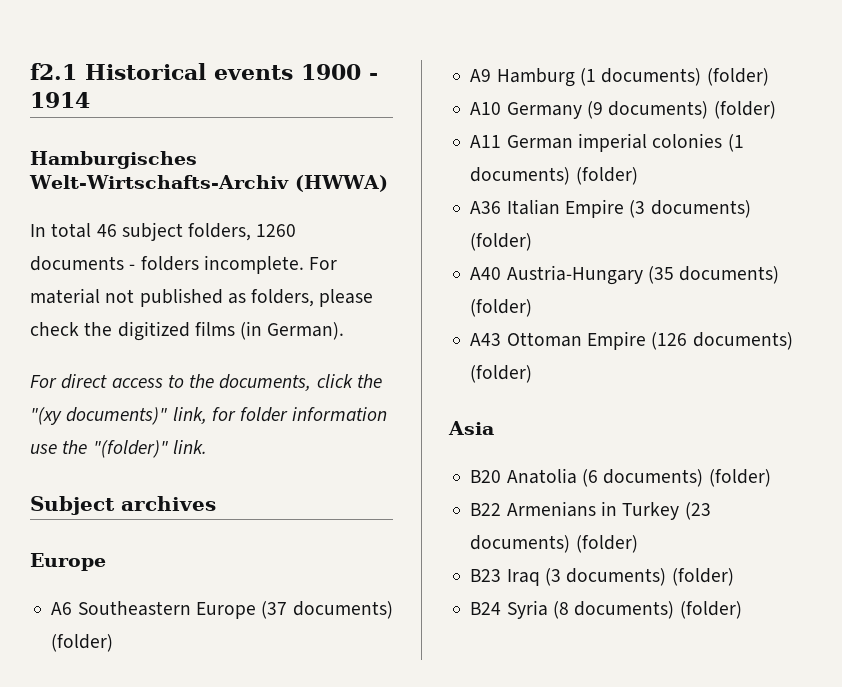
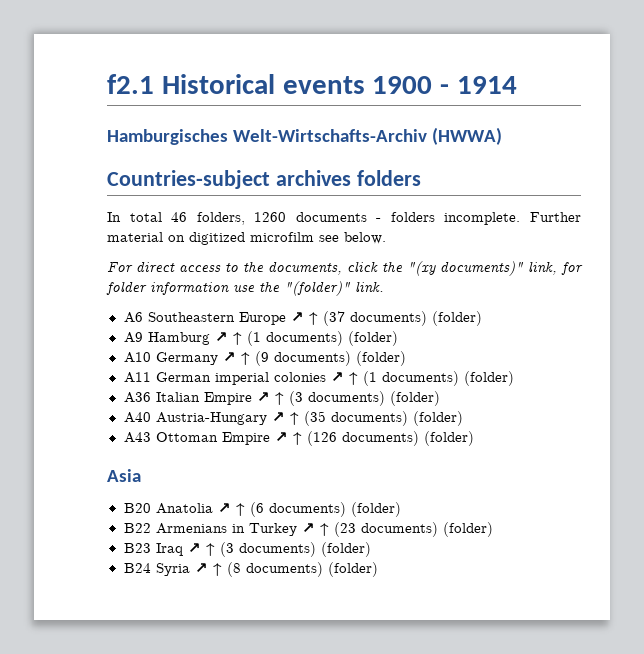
(388, 183) none -> [107,170,421,189] // Countries-subject archives folders
[121,222,183,241] subject -> (188, 217) none
[309,257,338,270] [30,288,374,307] [30,321,345,341] For material not published as folders, please check the digitized films (in German). -> [530,212,581,222] [107,232,386,245] Further material on digitized microfilm see below.
[30,496,216,515] [30,553,106,571] // Subject archives // Europe -> (384, 287) none
(256, 610) none -> [290,312,318,325] ↗ ↑
(575, 77) none -> [214,332,242,345] ↗ ↑
(582, 110) none -> [222,352,250,365] ↗ ↑
(723, 140) none -> [330,372,358,385] ↗ ↑
(624, 208) none -> [256,392,284,405] ↗ ↑
(643, 275) none -> [271,412,299,425] ↗ ↑
(646, 340) none -> [274,432,302,445] ↗ ↑
(577, 476) none -> [217,503,245,516] ↗ ↑
(680, 511) none -> [301,523,329,536] ↗ ↑
(540, 577) none -> [187,543,215,556] ↗ ↑
(548, 609) none -> [194,563,222,576] ↗ ↑

